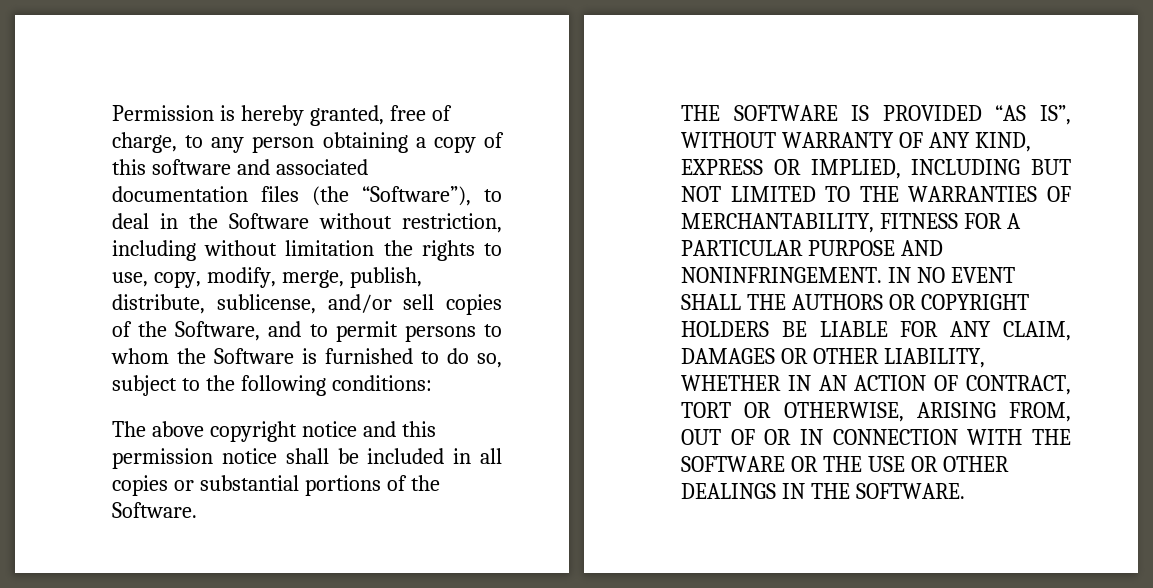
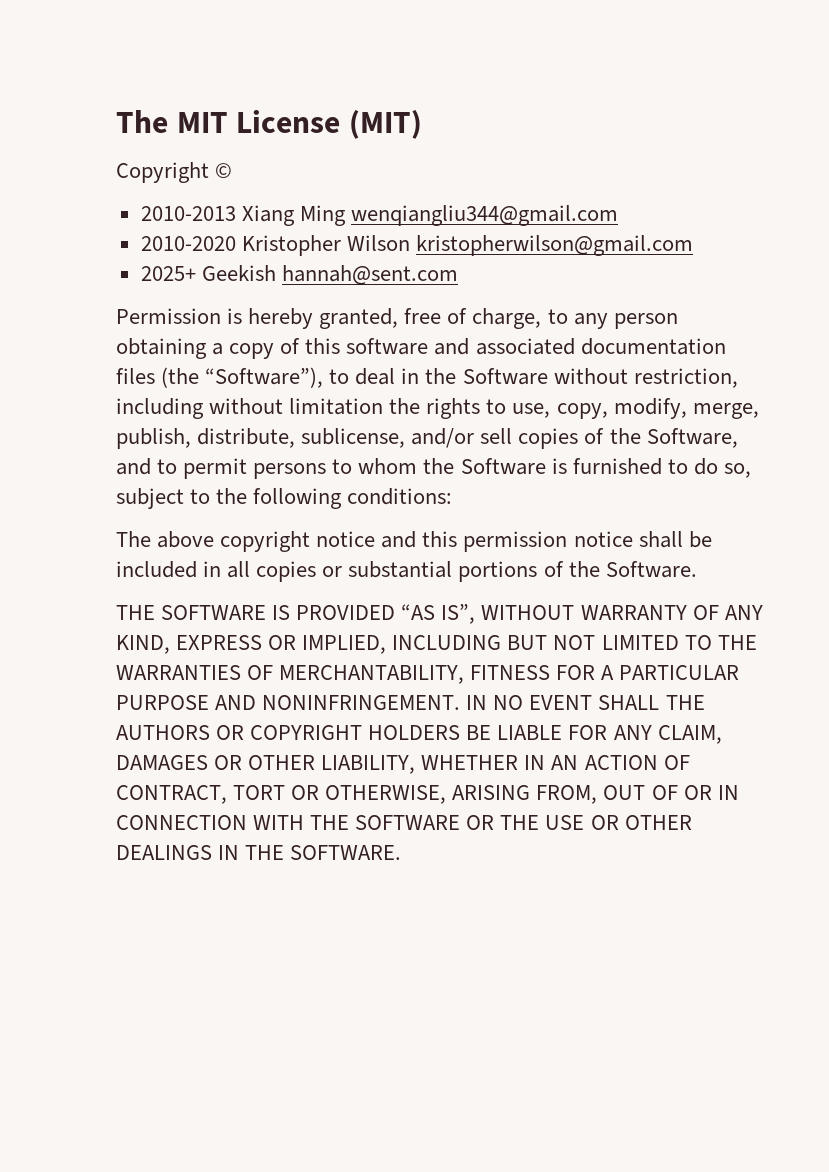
(112, 113) none -> [116,110,422,139] [116,162,233,183] [140,205,618,226] [140,235,693,256] [140,265,458,285] The MIT License (MIT) // Copyright © // 2010-2013 Xiang Ming wenqiangliu344@gmail.com // 2010-2020 Kristopher Wilson kristopherwilson@gmail.com // 2025+ Geekish hannah@sent.com //

